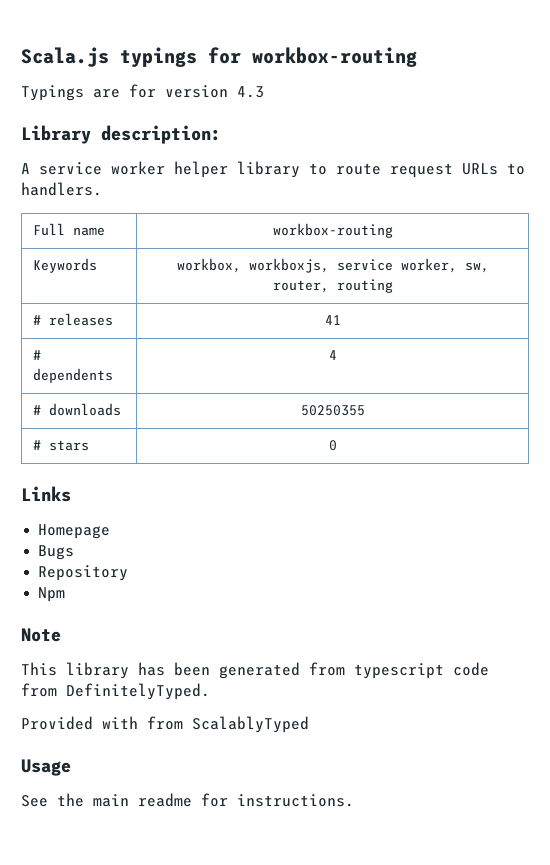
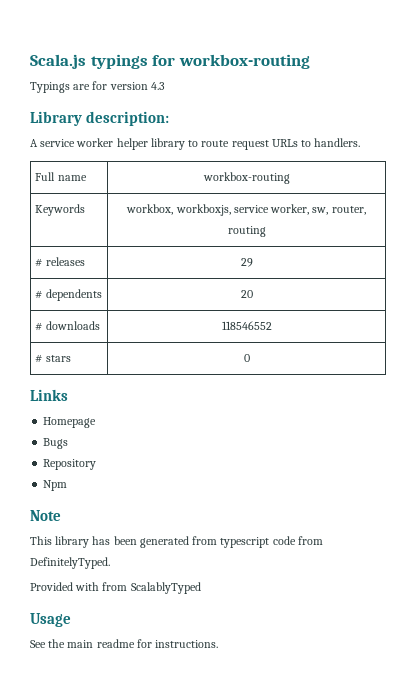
[324,315,341,325] 41 -> [240,258,253,267] 29
[328,350,337,360] 4 -> [240,290,253,298] 20
[300,405,365,416] 50250355 -> [221,321,272,330] 118546552

